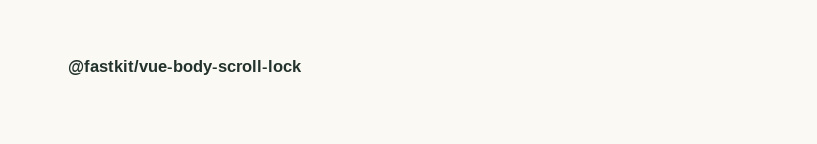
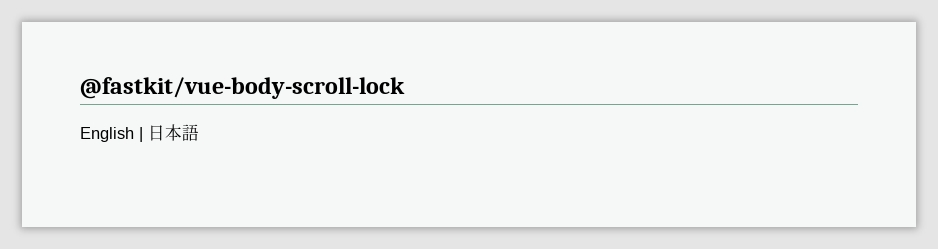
(302, 67) none -> [80,124,199,142] // English | 日本語

